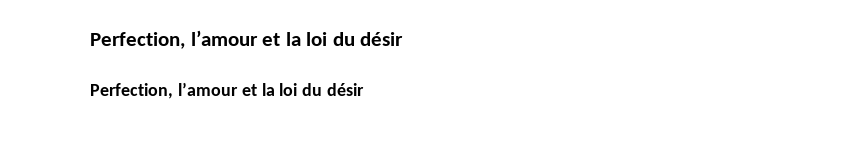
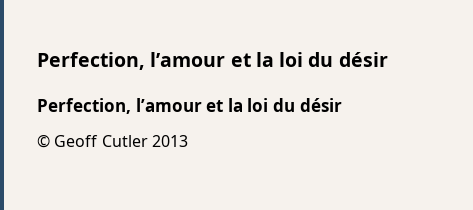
(365, 89) none -> [37,134,188,148] // © Geoff Cutler 2013

